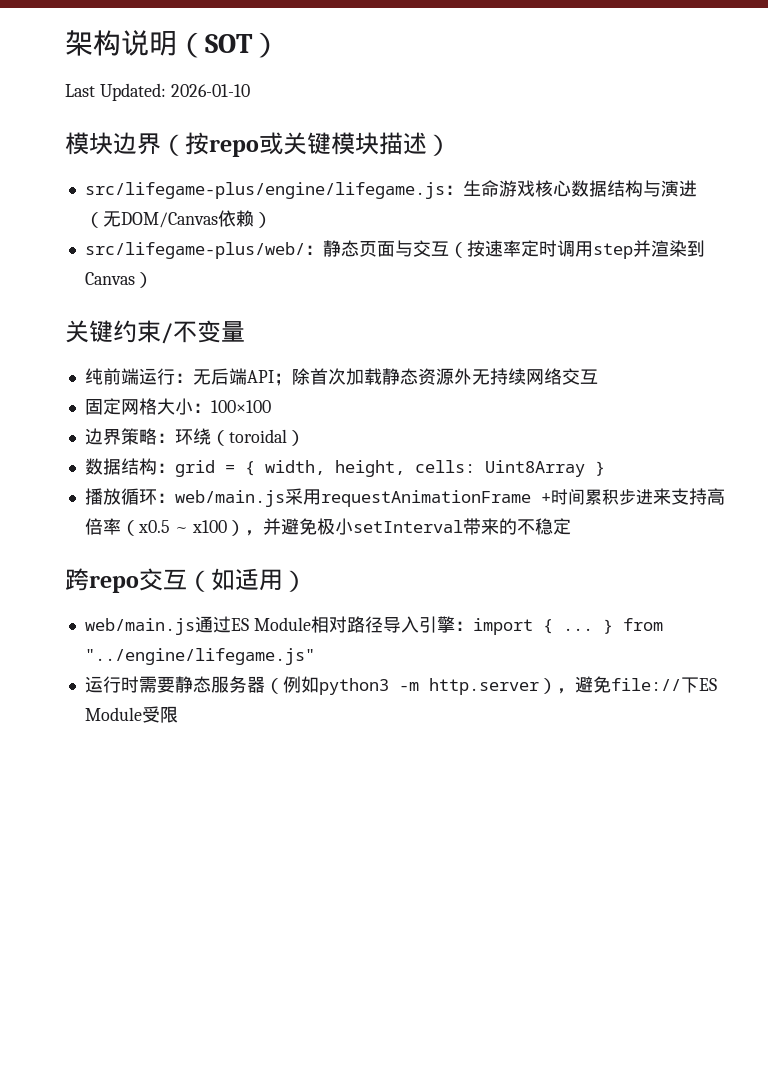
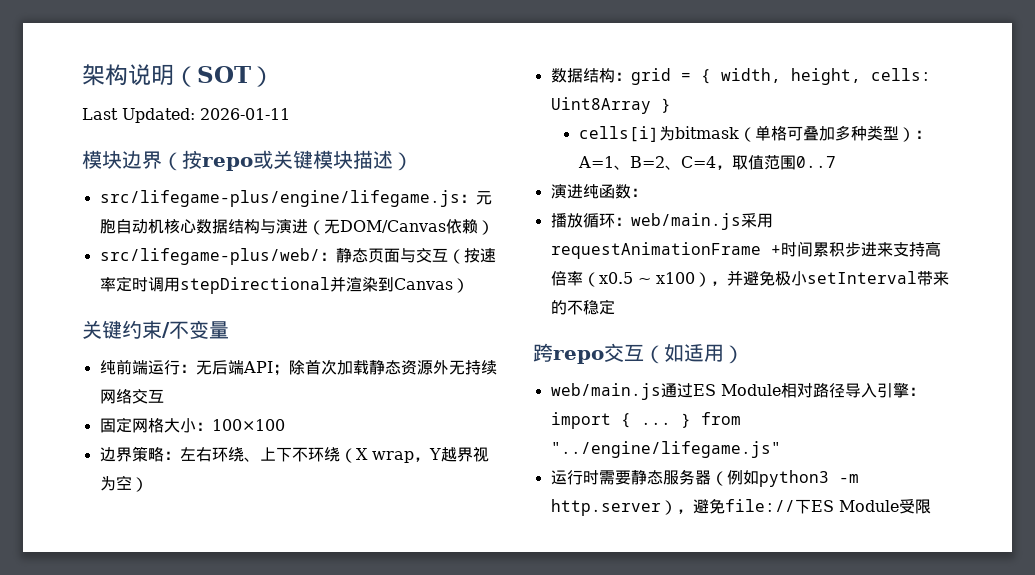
[170,84,250,97] 2026-01-10 -> [200,108,290,120] 2026-01-11
[462,180,535,197] 生命游戏 -> [475,191,492,205] [99,219,164,234] 元胞自动机
[592,243,633,259] step -> [179,277,330,294] stepDirectional
[174,428,287,446] 环绕（toroidal -> [179,446,489,463] [99,475,132,491] 左右环绕、上下不环绕（X wrap，Y越界视为空
(605, 468) none -> [578,125,931,142] [577,155,836,170] [550,184,647,199] // cells[i]为bitmask（单格可叠加多种类型）：A=1、B=2、C=4，取值范围0..7 // 演进纯函数：

